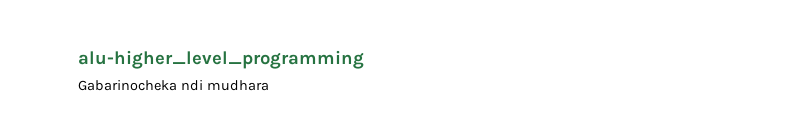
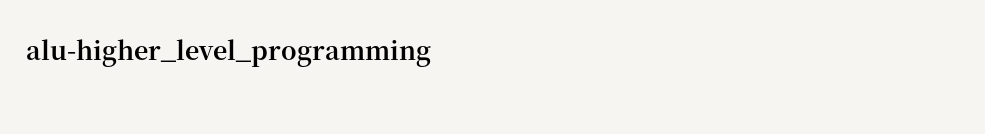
[78,80,269,91] // Gabarinocheka ndi mudhara -> (431, 53) none

